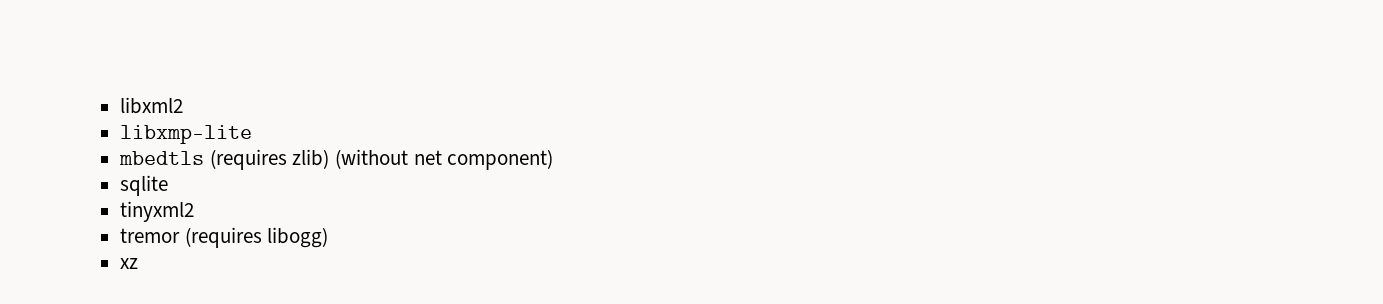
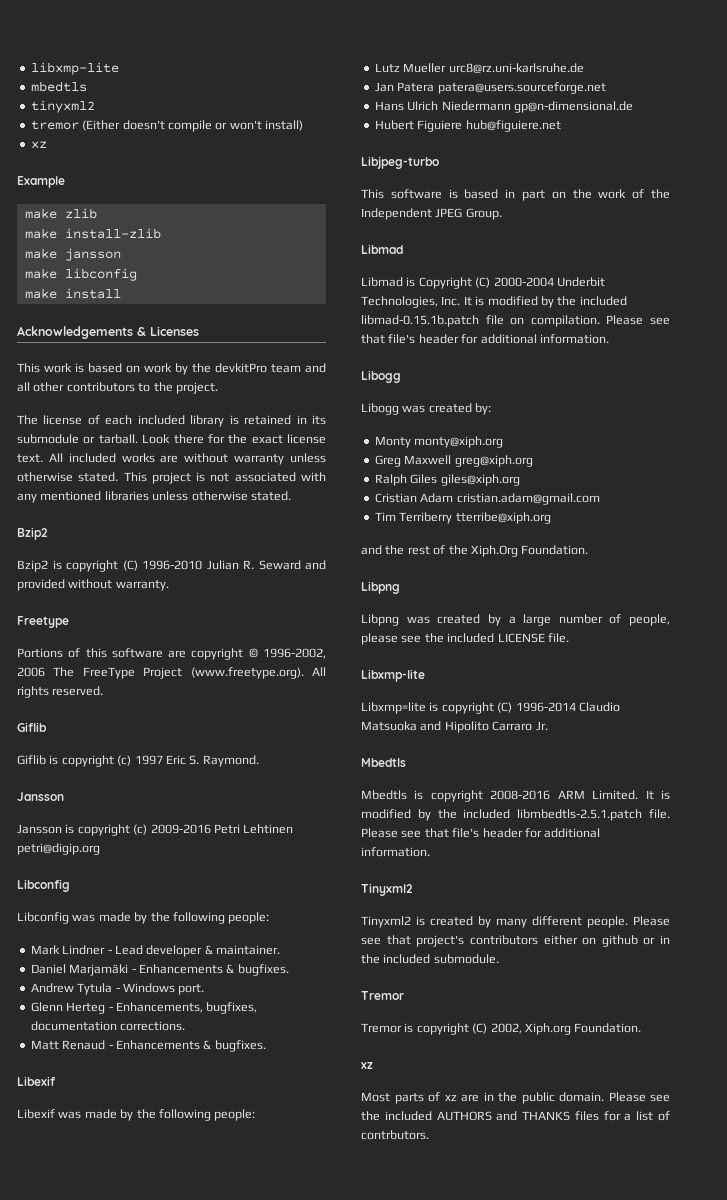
[120,97,184,114] libxml2 // -> (30, 68) none
[209,149,554,170] [120,175,169,196] [120,201,195,222] [120,227,329,248] [120,258,139,269] (requires zlib) (without net component) // sqlite // tinyxml2 // tremor (requires libogg) // xz -> [30,100,95,113] [30,120,303,132] [30,141,47,149] [17,176,65,188] [24,208,97,219] [24,228,161,239] [24,248,121,261] [24,268,137,281] [24,288,121,299] [17,326,199,339] [17,363,326,375] [17,382,218,394] [17,415,327,427] [17,434,326,444] [17,453,326,465] [17,472,326,484] [17,491,291,503] [17,527,48,540] [17,560,326,572] [17,579,169,591] [17,616,69,628] [17,648,326,660] [17,667,326,679] [17,686,104,698] [17,722,47,732] [17,755,259,767] [17,792,64,801] [17,824,294,836] [17,843,100,855] [17,879,70,892] [17,912,270,924] [30,945,280,957] [30,964,289,976] [30,983,205,995] [30,1002,258,1014] [30,1021,186,1031] [30,1040,266,1052] [17,1076,56,1086] [17,1109,256,1121] [374,63,584,74] [374,82,606,94] [374,101,633,113] [374,120,561,132] [361,156,439,169] [361,189,670,201] [361,208,502,220] [361,244,403,254] [361,277,605,289] [361,296,627,308] [361,315,670,327] [361,334,609,344] [361,370,401,383] [361,403,492,415] [374,436,504,448] [374,455,533,467] [374,474,520,486] [374,493,600,505] [374,512,551,524] [361,545,589,557] [361,581,400,594] [361,614,670,626] [361,633,569,645] [361,669,425,682] [361,702,620,714] [361,721,548,733] [361,758,406,767] [361,790,670,802] [361,809,670,821] [361,828,601,838] [361,847,430,857] [361,883,413,896] [361,916,670,928] [361,935,670,947] [361,954,499,964] [361,991,404,1000] [361,1023,642,1035] [361,1062,373,1069] [361,1092,670,1104] [361,1111,670,1121] [361,1130,429,1140] // tinyxml2 // tremor (Either doesn't compile or won't install) // xz // Example // make zlib // make install-zlib // make jansson // make libconfig // make install // Acknowledgements & Licenses // This work is based on work by the devkitPro team and all other contributors to the project. // The license of each included library is retained in its submodule or tarball. Look there for the exact license text. All included works are without warranty unless otherwise stated. This project is not associated with any mentioned libraries unless otherwise stated. // Bzip2 // Bzip2 is copyright (C) 1996-2010 Julian R. Seward and provided without warranty. // Freetype // Portions of this software are copyright © 1996-2002, 2006 The FreeType Project (www.freetype.org). All rights reserved. // Giflib // Giflib is copyright (c) 1997 Eric S. Raymond. // Jansson // Jansson is copyright (c) 2009-2016 Petri Lehtinen petri@digip.org // Libconfig // Libconfig was made by the following people: // Mark Lindner - Lead developer & maintainer. // Daniel Marjamäki - Enhancements & bugfixes. // Andrew Tytula - Windows port. // Glenn Herteg - Enhancements, bugfixes, documentation corrections. // Matt Renaud - Enhancements & bugfixes. // Libexif // Libexif was made by the following people: // Lutz Mueller urc8@rz.uni-karlsruhe.de // Jan Patera patera@users.sourceforge.net // Hans Ulrich Niedermann gp@n-dimensional.de // Hubert Figuiere hub@figuiere.net // Libjpeg-turbo // This software is based in part on the work of the Independent JPEG Group. // Libmad // Libmad is Copyright (C) 2000-2004 Underbit Technologies, Inc. It is modified by the included libmad-0.15.1b.patch file on compilation. Please see that file's header for additional information. // Libogg // Libogg was created by: // Monty monty@xiph.org // Greg Maxwell greg@xiph.org // Ralph Giles giles@xiph.org // Cristian Adam cristian.adam@gmail.com // Tim Terriberry tterribe@xiph.org // and the rest of the Xiph.Org Foundation. // Libpng // Libpng was created by a large number of people, please see the included LICENSE file. // Libxmp-lite // Libxmp=lite is copyright (C) 1996-2014 Claudio Matsuoka and Hipolito Carraro Jr. // Mbedtls // Mbedtls is copyright 2008-2016 ARM Limited. It is modified by the included libmbedtls-2.5.1.patch file. Please see that file's header for additional information. // Tinyxml2 // Tinyxml2 is created by many different people. Please see that project's contributors either on github or in the included submodule. // Tremor // Tremor is copyright (C) 2002, Xiph.org Foundation. // xz // Most parts of xz are in the public domain. Please see the included AUTHORS and THANKS files for a list of contrbutors.

